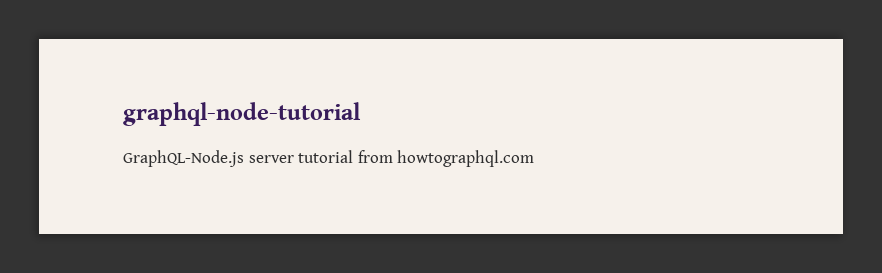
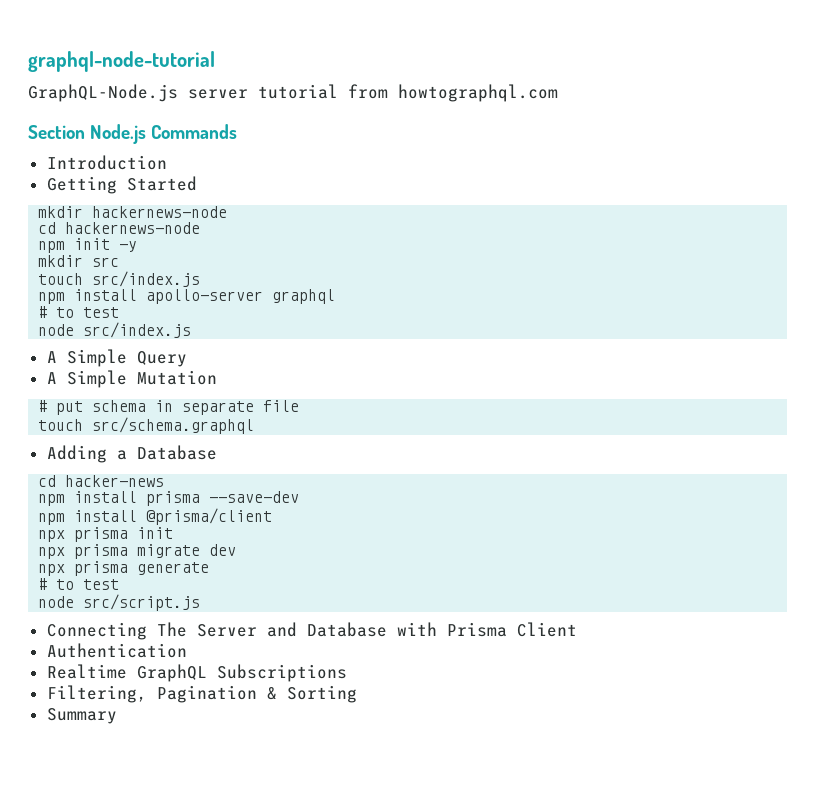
(535, 158) none -> [28,124,238,144] [46,155,167,170] [46,176,197,194] [38,206,228,218] [38,222,201,234] [38,238,138,253] [38,255,120,267] [38,271,201,287] [38,289,336,304] [38,306,120,318] [38,322,192,338] [46,349,187,367] [46,370,217,388] [38,400,300,415] [38,417,255,434] [46,445,217,463] [38,475,165,487] [38,491,300,506] [38,508,273,525] [38,527,174,542] [38,544,237,559] [38,561,210,576] [38,578,120,590] [38,594,201,611] [46,622,577,640] [46,643,187,658] [46,664,347,682] [46,685,357,703] [46,708,117,724] // Section Node.js Commands // Introduction // Getting Started // mkdir hackernews-node // cd hackernews-node // npm init -y // mkdir src // touch src/index.js // npm install apollo-server graphql // # to test // node src/index.js // A Simple Query // A Simple Mutation // # put schema in separate file // touch src/schema.graphql // Adding a Database // cd hacker-news // npm install prisma --save-dev // npm install @prisma/client // npx prisma init // npx prisma migrate dev // npx prisma generate // # to test // node src/script.js // Connecting The Server and Database with Prisma Client // Authentication // Realtime GraphQL Subscriptions // Filtering, Pagination & Sorting // Summary

